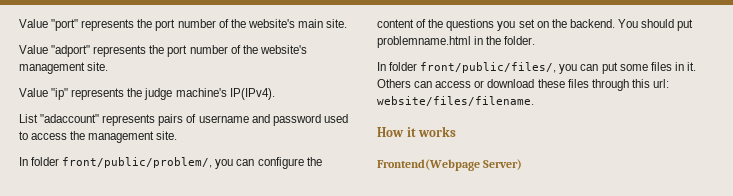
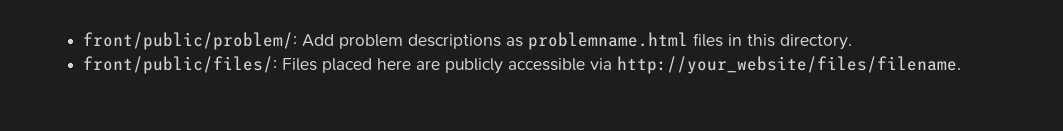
[19,19,348,31] [19,45,307,57] [19,62,109,74] [19,88,275,100] [19,114,348,126] [19,131,178,143] [19,157,322,169] [377,19,694,31] [377,36,536,48] [377,62,696,74] [377,79,669,91] [377,96,534,106] [377,126,457,137] [377,159,523,171] Value "port" represents the port number of the website's main site. // Value "adport" represents the port number of the website's management site. // Value "ip" represents the judge machine's IP(IPv4). // List "adaccount" represents pairs of username and password used to access the management site. // In folder front/public/problem/, you can configure the content of the questions you set on the backend. You should put problemname.html in the folder. // In folder front/public/files/, you can put some files in it. Others can access or download these files through this url: website/files/filename. // How it works // Frontend(Webpage Server) -> [83,32,853,50] [83,56,962,74] front/public/problem/: Add problem descriptions as problemname.html files in this directory. // front/public/files/: Files placed here are publicly accessible via http://your_website/files/filename.

